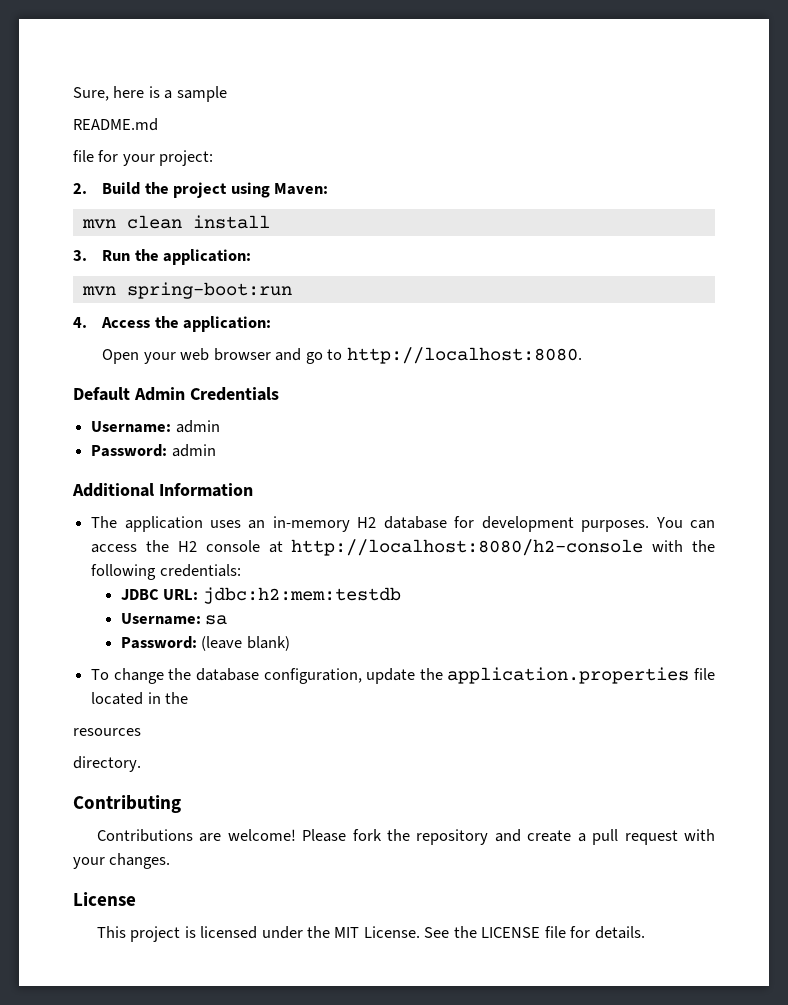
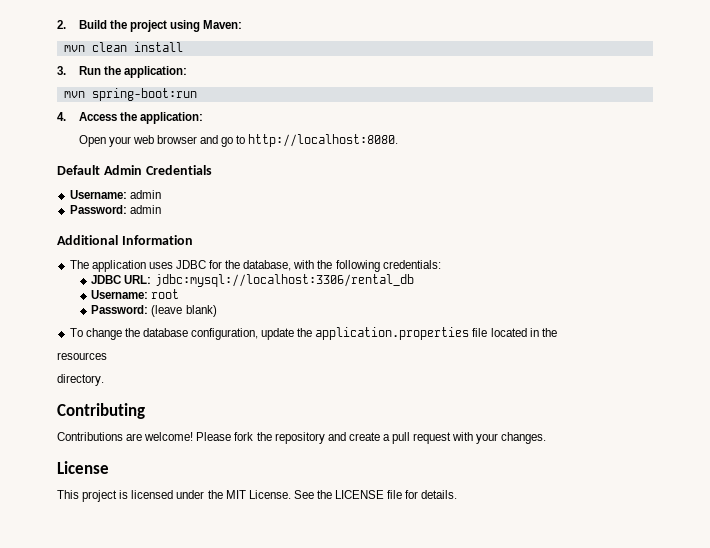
[73,86,227,102] [73,118,158,131] [73,150,214,166] Sure, here is a sample // README.md // file for your project: // -> (57, 24) none
[248,516,715,532] [91,539,644,556] an in-memory H2 database for development purposes. You can access the H2 console at http://localhost:8080/h2-console -> [175,260,292,271] JDBC for the database,
[202,587,401,604] [120,613,228,625] jdbc:h2:mem:testdb // Username: sa -> [154,274,414,287] [91,289,180,299] jdbc:mysql://localhost:3306/rental_db // Username: root

